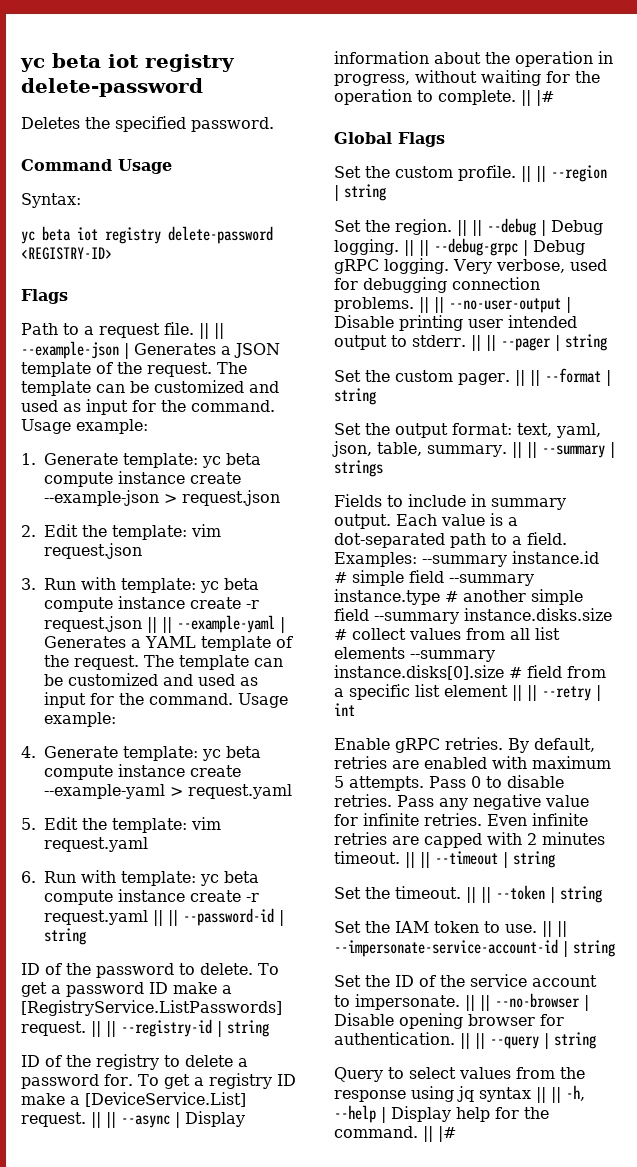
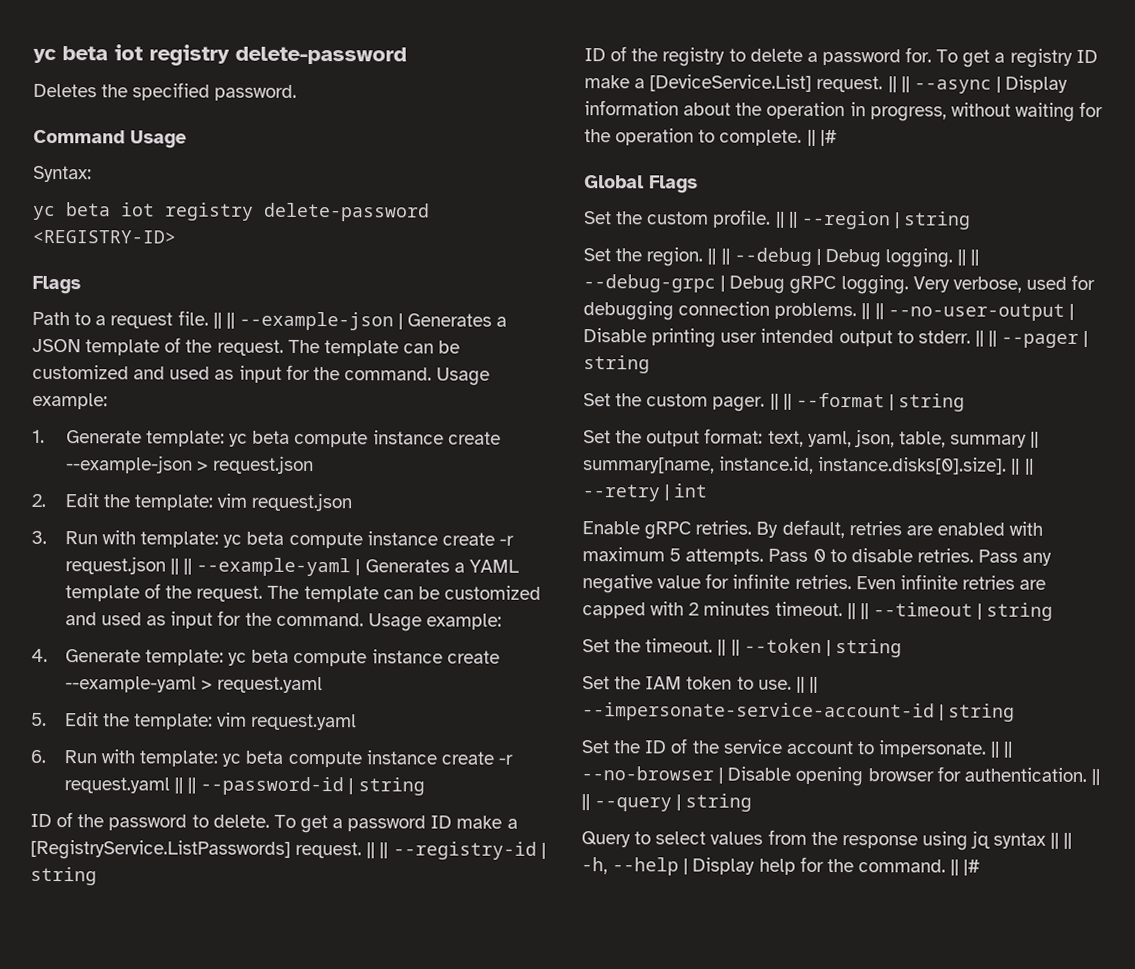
[427,442,615,458] [334,460,383,477] [334,494,566,510] [334,513,518,529] [334,532,567,548] [334,551,599,567] [334,570,534,586] [334,589,583,605] [334,608,612,624] [334,627,560,640] [334,647,495,662] [334,665,606,680] [334,684,508,700] summary. || || --summary | strings // Fields to include in summary output. Each value is a dot-separated path to a field. Examples: --summary instance.id # simple field --summary instance.type # another simple field --summary instance.disks.size # collect values from all list elements --summary instance.disks[0].size # field from a specific list element -> [950,431,1040,448] [583,456,1008,475] summary || summary[name, instance.id, instance.disks[0].size].

